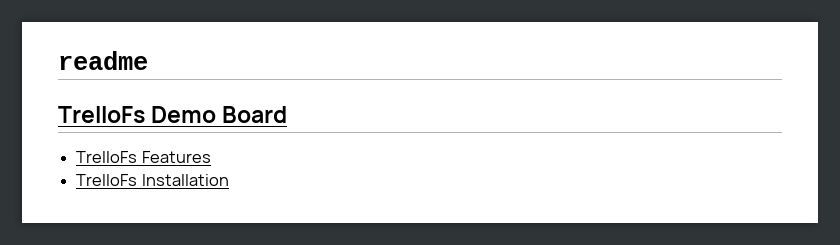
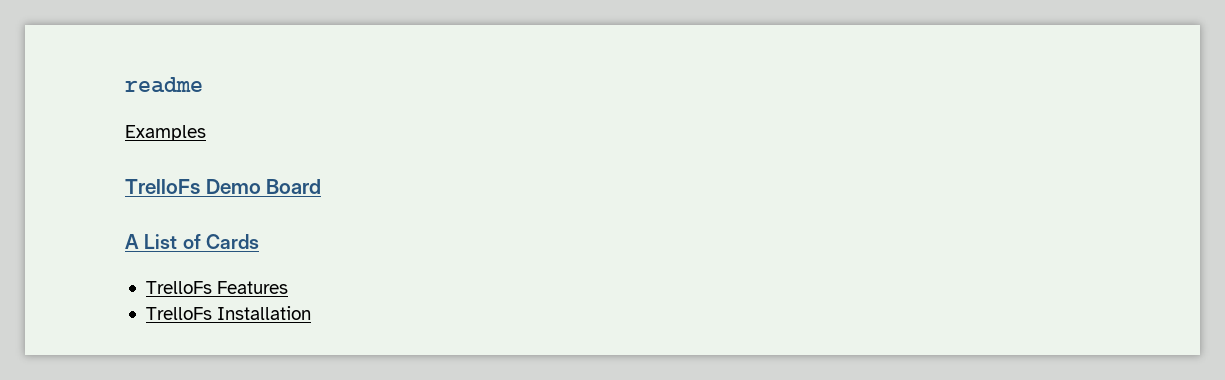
(148, 60) none -> [125,125,206,141] // Examples
(288, 114) none -> [125,234,259,249] // A List of Cards

